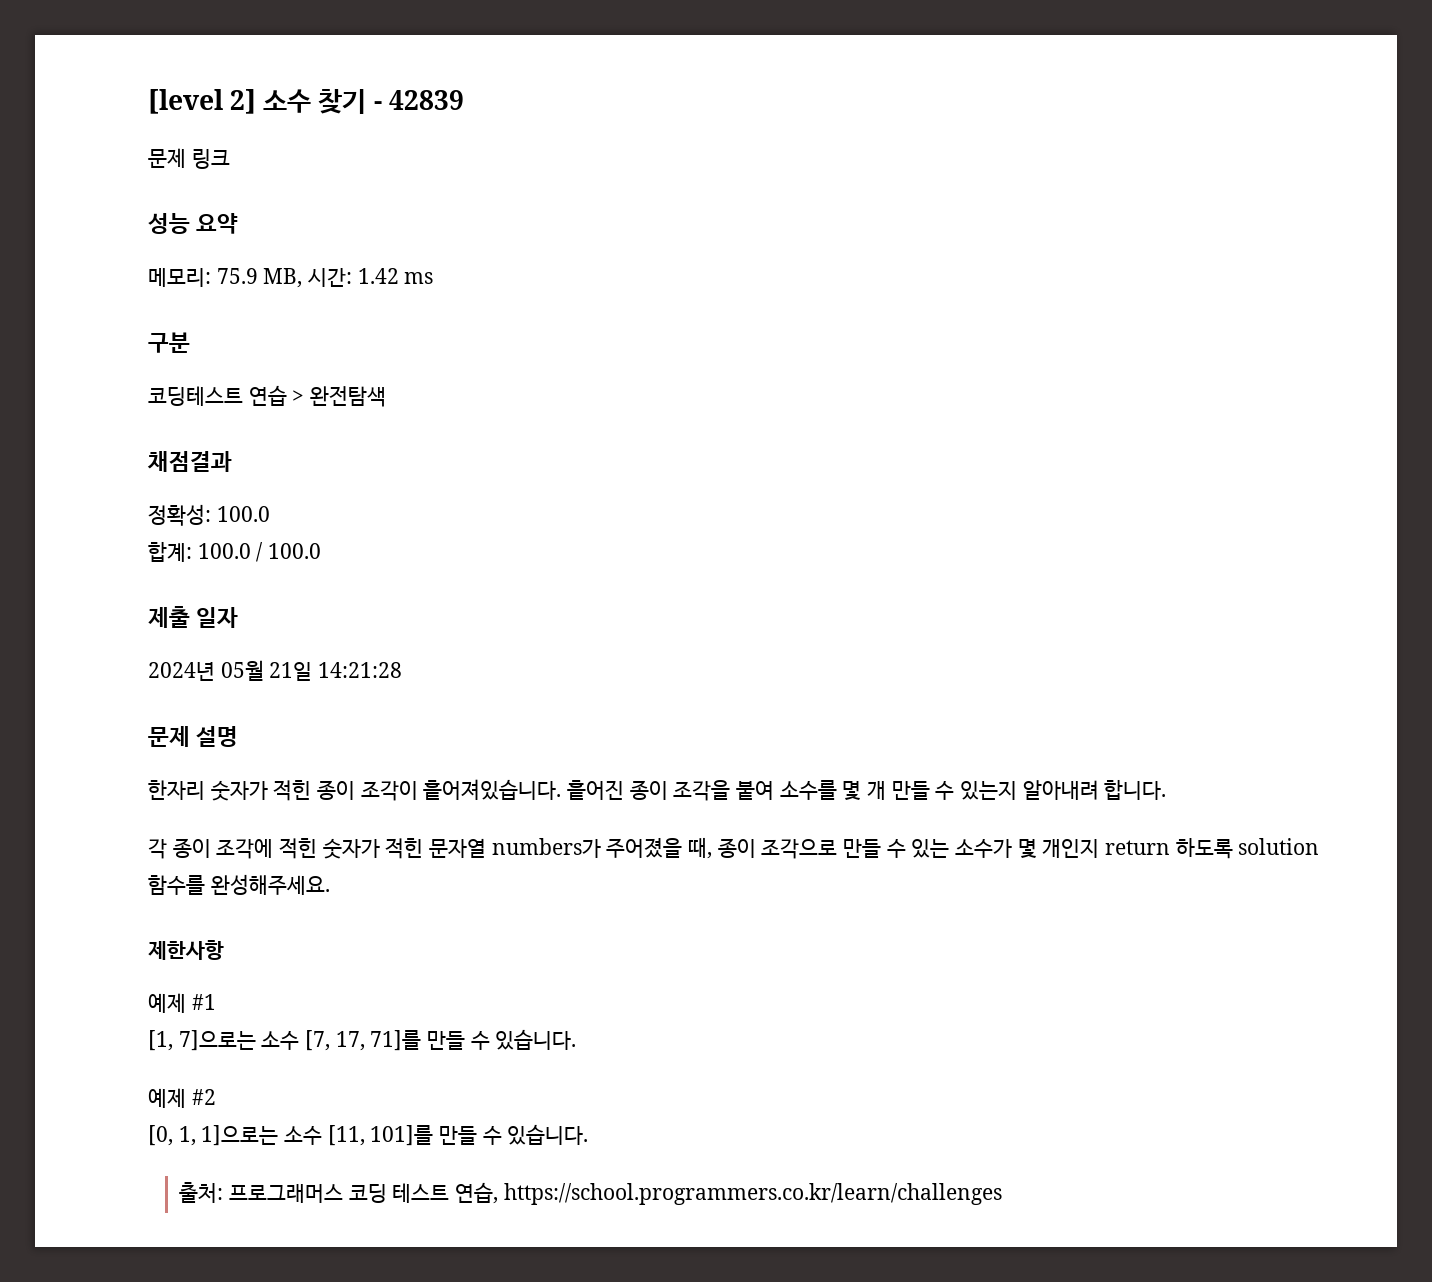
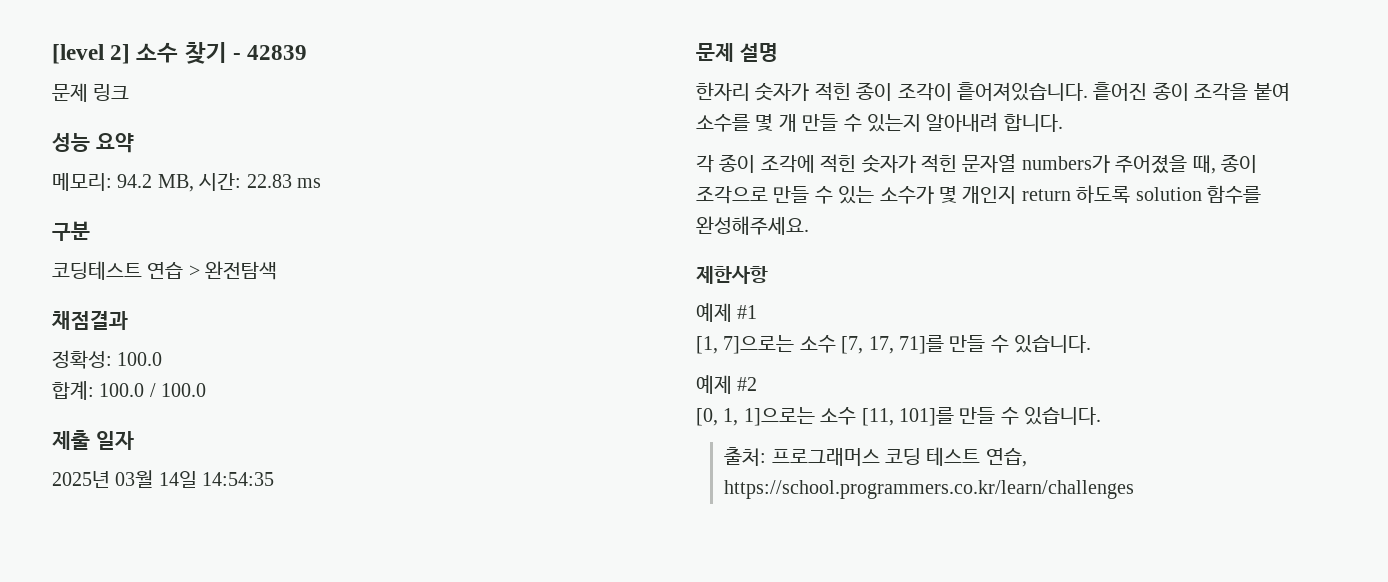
[216,268,258,284] 75.9 -> [117,174,153,188] 94.2
[357,268,399,284] 1.42 -> [246,174,292,188] 22.83
[148,660,403,681] 2024년 05월 21일 14:21:28 -> [52,470,275,488] 2025년 03월 14일 14:54:35

